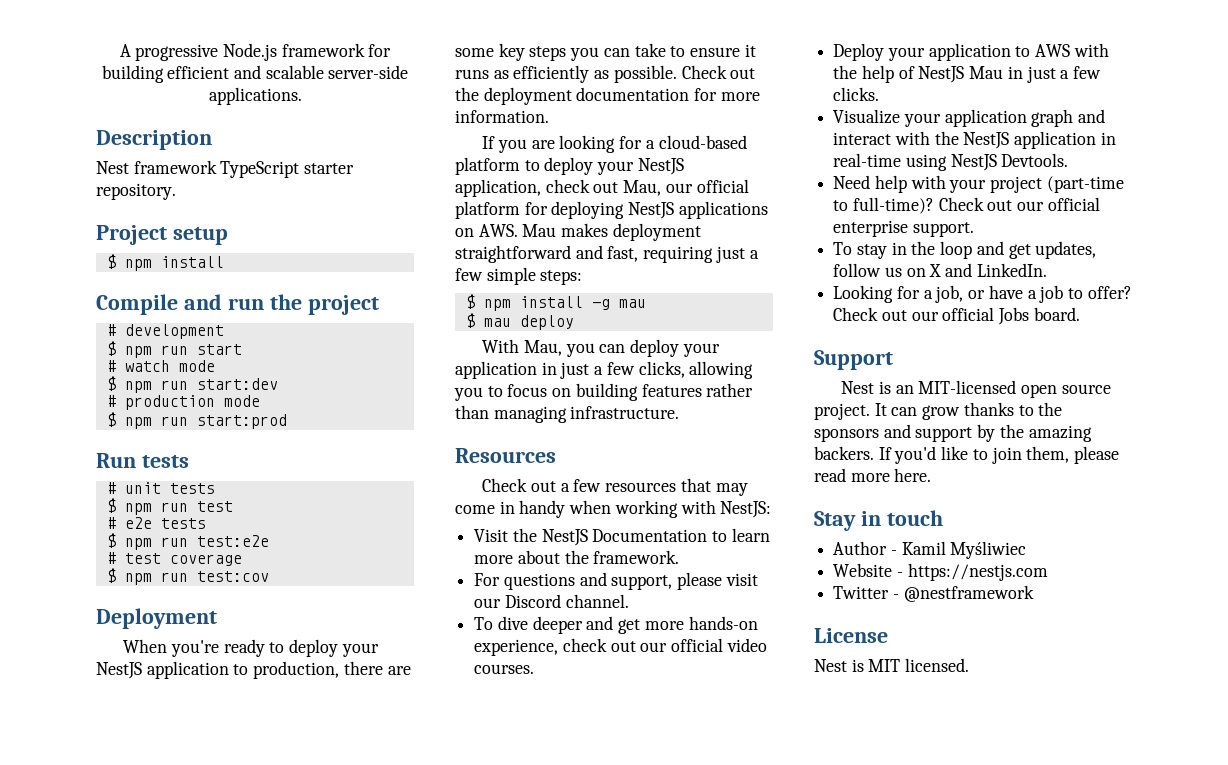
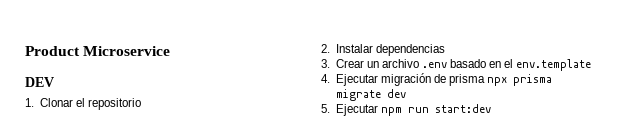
[119,43,392,61] [101,65,409,83] [208,87,302,105] [96,130,212,150] [96,160,355,178] [96,183,176,200] [96,225,228,245] [106,254,224,271] [96,294,379,315] [106,324,224,339] [106,341,242,358] [106,360,215,372] [106,376,278,393] [106,395,260,410] [106,412,287,429] [96,453,189,468] [106,482,215,494] [106,498,233,515] [106,517,206,529] [106,533,269,550] [106,552,242,566] [106,568,269,585] [96,608,217,629] [123,639,379,657] [96,661,411,679] [455,43,756,61] [455,65,756,83] [455,87,760,105] [455,110,549,123] [482,135,747,153] [455,157,684,175] [455,179,749,197] [455,201,768,219] [455,223,701,241] [455,245,759,263] [455,267,583,285] [465,294,646,311] [465,313,574,330] [482,339,720,357] [455,361,754,379] [454,383,754,401] [455,405,680,423] [455,448,556,463] [482,478,748,496] [455,500,772,518] [474,528,770,546] [474,550,680,564] [474,572,758,590] [474,594,629,608] [474,616,758,634] [474,638,767,656] [474,664,535,674] [833,43,1109,61] [833,65,1102,83] [833,87,880,101] [833,109,1106,127] [833,131,1116,149] [833,153,1069,171] [833,175,1124,193] [833,197,1100,214] [833,220,974,237] [833,241,1097,259] [833,263,1047,277] [833,285,1132,303] [833,307,1080,325] [814,350,893,370] [841,380,1111,398] [814,402,1063,420] [814,424,1092,442] [814,446,1120,464] [814,468,932,482] [814,510,943,531] [833,541,1027,559] [833,563,1048,581] [833,585,1034,602] [814,628,888,643] [814,658,970,672] A progressive Node.js framework for building efficient and scalable server-side applications. // Description // Nest framework TypeScript starter repository. // Project setup // $ npm install // Compile and run the project // # development // $ npm run start // # watch mode // $ npm run start:dev // # production mode // $ npm run start:prod // Run tests // # unit tests // $ npm run test // # e2e tests // $ npm run test:e2e // # test coverage // $ npm run test:cov // Deployment // When you're ready to deploy your NestJS application to production, there are some key steps you can take to ensure it runs as efficiently as possible. Check out the deployment documentation for more information. // If you are looking for a cloud-based platform to deploy your NestJS application, check out Mau, our official platform for deploying NestJS applications on AWS. Mau makes deployment straightforward and fast, requiring just a few simple steps: // $ npm install -g mau // $ mau deploy // With Mau, you can deploy your application in just a few clicks, allowing you to focus on building features rather than managing infrastructure. // Resources // Check out a few resources that may come in handy when working with NestJS: // Visit the NestJS Documentation to learn more about the framework. // For questions and support, please visit our Discord channel. // To dive deeper and get more hands-on experience, check out our official video courses. // Deploy your application to AWS with the help of NestJS Mau in just a few clicks. // Visualize your application graph and interact with the NestJS application in real-time using NestJS Devtools. // Need help with your project (part-time to full-time)? Check out our official enterprise support. // To stay in the loop and get updates, follow us on X and LinkedIn. // Looking for a job, or have a job to offer? Check out our official Jobs board. // Support // Nest is an MIT-licensed open source project. It can grow thanks to the sponsors and support by the amazing backers. If you'd like to join them, please read more here. // Stay in touch // Author - Kamil Myśliwiec // Website - https://nestjs.com // Twitter - @nestframework // License // Nest is MIT licensed. -> [25,46,171,56] [25,77,54,87] [25,98,141,110] [321,44,445,56] [321,59,592,71] [321,73,553,86] [335,89,406,101] [321,104,491,116] Product Microservice // DEV // 1. Clonar el repositorio // 2. Instalar dependencias // 3. Crear un archivo .env basado en el env.template // 4. Ejecutar migración de prisma npx prisma migrate dev // 5. Ejecutar npm run start:dev

